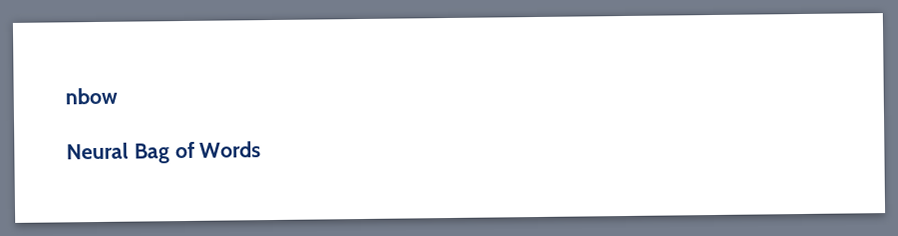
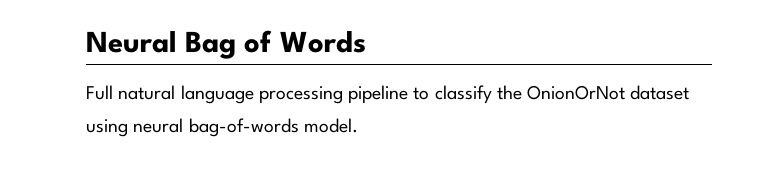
[65,87,118,105] nbow // -> (86, 42) none
(262, 149) none -> [86,85,690,104] [86,118,358,137] // Full natural language processing pipeline to classify the OnionOrNot dataset using neural bag-of-words model.

